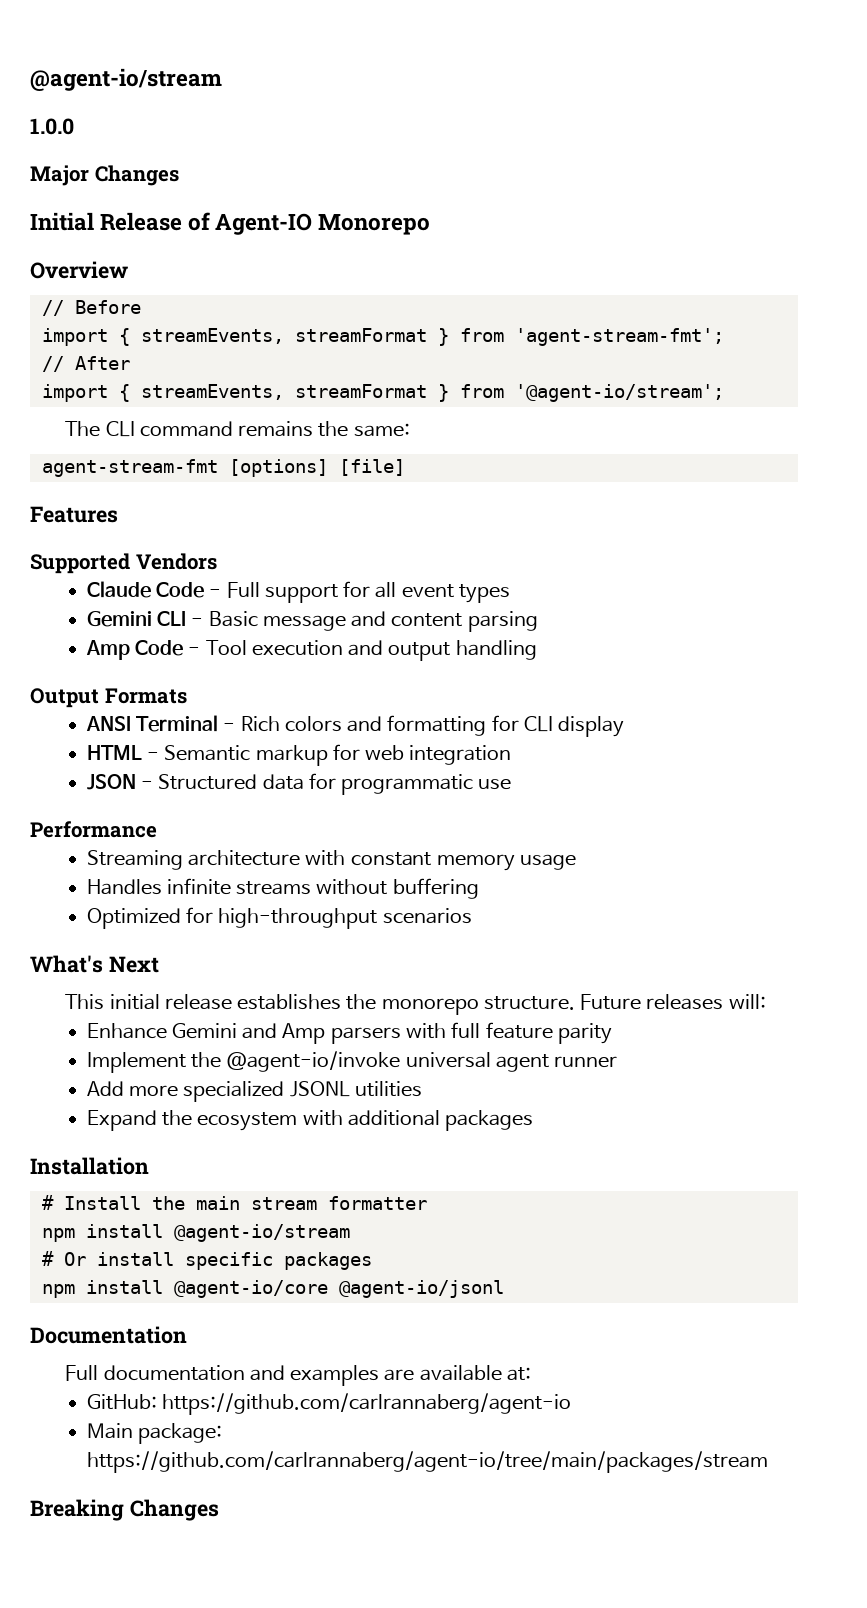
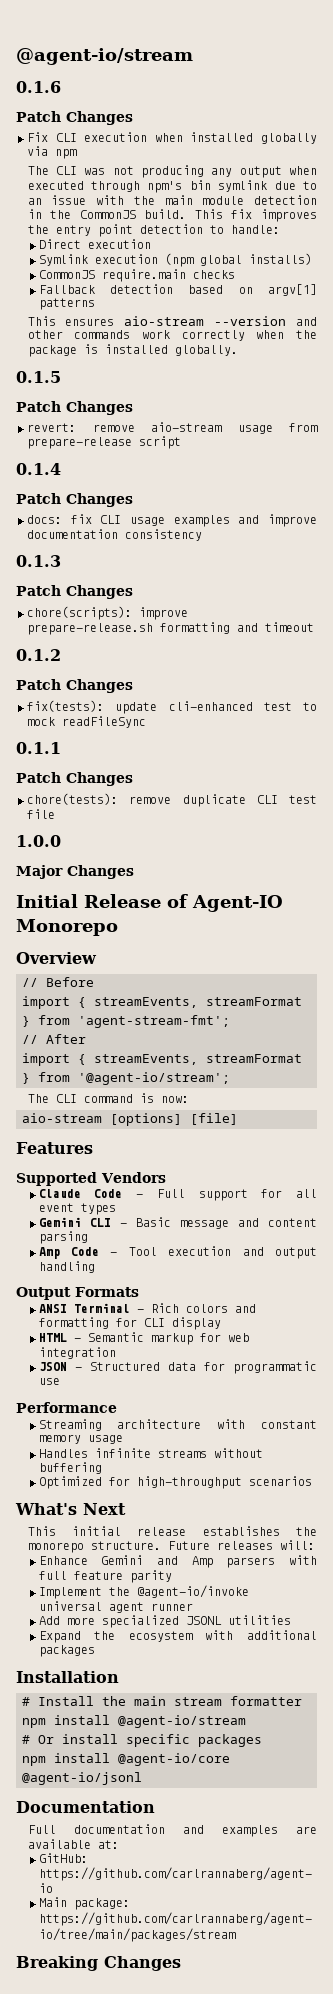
[30,68,222,91] @agent-io/stream -> [16,48,193,65] [16,81,61,93] [16,111,133,125] [27,132,317,144] [27,146,77,159] [27,165,317,178] [27,180,317,193] [27,195,317,205] [27,209,317,222] [27,224,280,237] [38,239,151,249] [38,253,312,267] [38,269,235,282] [38,284,317,296] [38,298,95,310] [27,316,317,326] [27,330,317,341] [27,344,238,357] [16,371,61,383] [16,401,133,415] [27,422,318,434] [27,436,181,449] [16,463,61,475] [16,493,133,507] [27,514,317,527] [27,529,202,541] [16,555,61,567] [16,585,133,599] [27,606,188,620] [27,622,314,635] [16,649,61,661] [16,679,133,693] [27,700,317,714] [27,716,146,728] [16,742,61,754] [16,772,133,786] [27,793,317,807] [27,809,55,819] @agent-io/stream // 0.1.6 // Patch Changes // Fix CLI execution when installed globally via npm // The CLI was not producing any output when executed through npm's bin symlink due to an issue with the main module detection in the CommonJS build. This fix improves the entry point detection to handle: // Direct execution // Symlink execution (npm global installs) // CommonJS require.main checks // Fallback detection based on argv[1] patterns // This ensures aio-stream --version and other commands work correctly when the package is installed globally. // 0.1.5 // Patch Changes // revert: remove aio-stream usage from prepare-release script // 0.1.4 // Patch Changes // docs: fix CLI usage examples and improve documentation consistency // 0.1.3 // Patch Changes // chore(scripts): improve prepare-release.sh formatting and timeout // 0.1.2 // Patch Changes // fix(tests): update cli-enhanced test to mock readFileSync // 0.1.1 // Patch Changes // chore(tests): remove duplicate CLI test file
[238,421,410,437] [41,459,218,477] remains the same: // agent-stream-fmt -> [139,1093,189,1103] [22,1113,102,1123] is now: // aio-stream

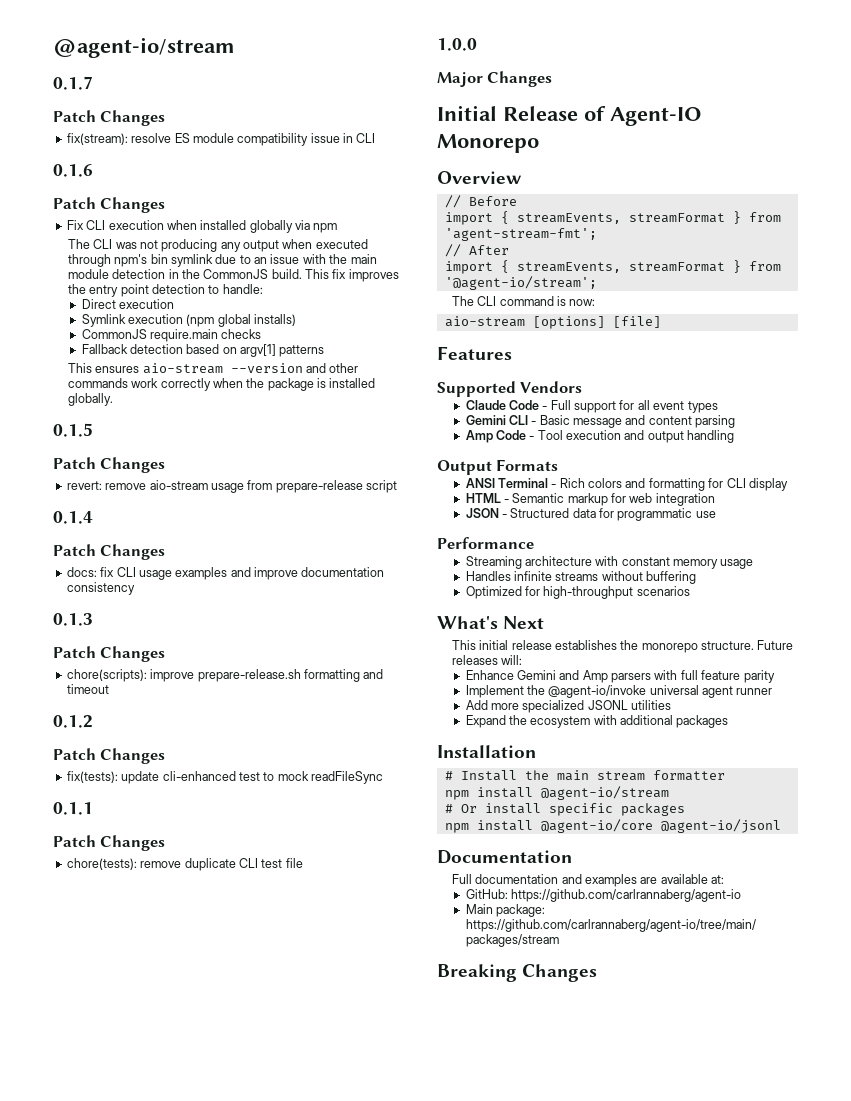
[16,48,193,65] @agent-io/stream -> [53,37,235,58] [53,76,93,90] [53,110,166,126] [66,133,376,146] @agent-io/stream // 0.1.7 // Patch Changes // fix(stream): resolve ES module compatibility issue in CLI

